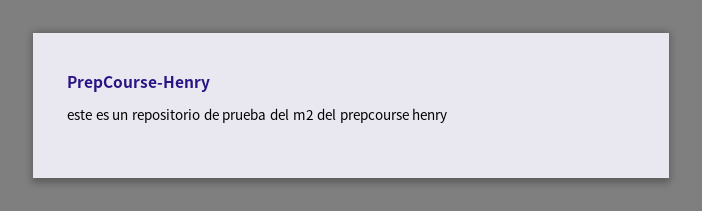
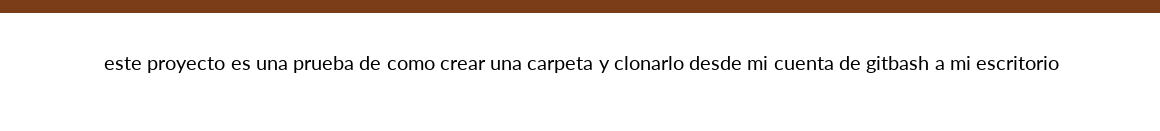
[67,76,210,92] [67,108,448,123] PrepCourse-Henry // este es un repositorio de prueba del m2 del prepcourse henry -> [104,56,1060,73] este proyecto es una prueba de como crear una carpeta y clonarlo desde mi cuenta de gitbash a mi escritorio

